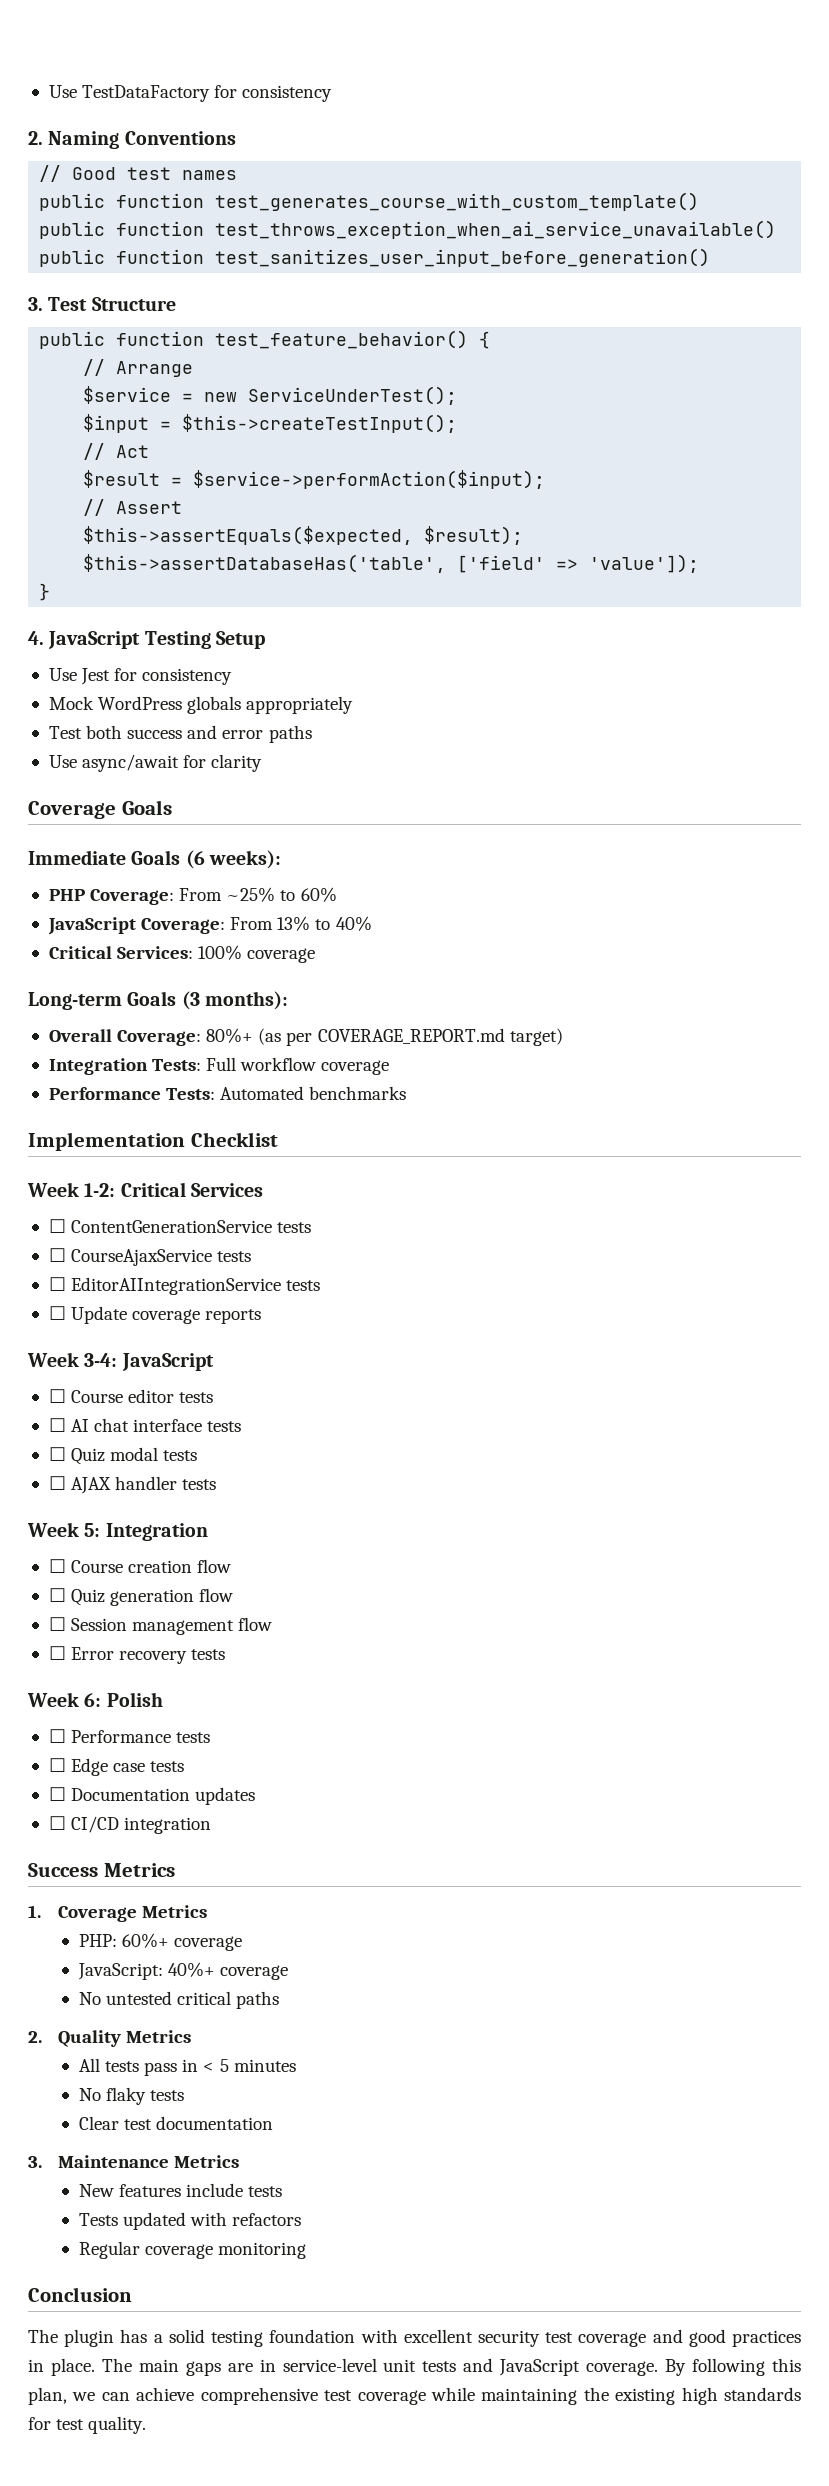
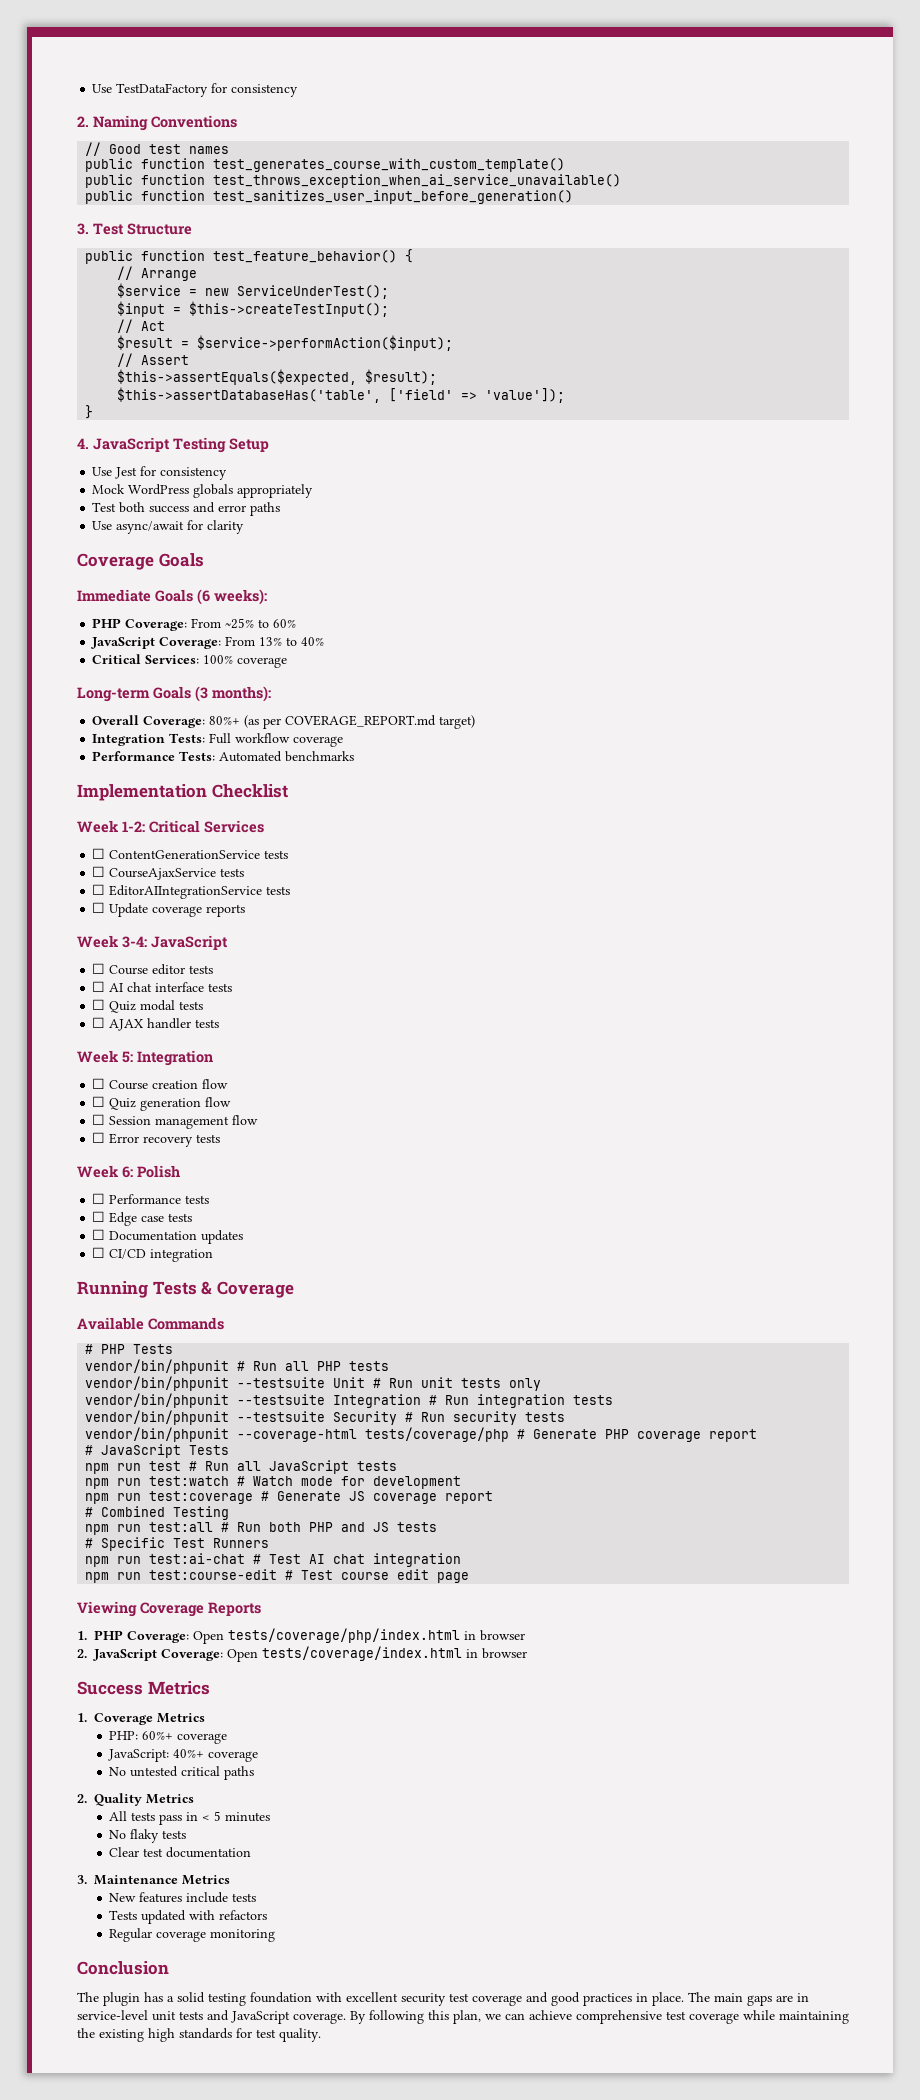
(212, 1825) none -> [77,1281,294,1298] [77,1317,224,1330] [85,1344,174,1354] [85,1359,390,1374] [85,1376,542,1391] [85,1393,614,1408] [85,1410,566,1425] [85,1427,758,1442] [85,1444,230,1458] [85,1460,398,1474] [85,1476,462,1489] [85,1491,494,1504] [85,1506,230,1520] [85,1522,438,1535] [85,1537,270,1551] [85,1553,462,1567] [85,1569,470,1583] [77,1601,261,1617] [77,1628,525,1644] [77,1646,527,1662] // Running Tests & Coverage // Available Commands // # PHP Tests // vendor/bin/phpunit # Run all PHP tests // vendor/bin/phpunit --testsuite Unit # Run unit tests only // vendor/bin/phpunit --testsuite Integration # Run integration tests // vendor/bin/phpunit --testsuite Security # Run security tests // vendor/bin/phpunit --coverage-html tests/coverage/php # Generate PHP coverage report // # JavaScript Tests // npm run test # Run all JavaScript tests // npm run test:watch # Watch mode for development // npm run test:coverage # Generate JS coverage report // # Combined Testing // npm run test:all # Run both PHP and JS tests // # Specific Test Runners // npm run test:ai-chat # Test AI chat integration // npm run test:course-edit # Test course edit page // Viewing Coverage Reports // 1. PHP Coverage: Open tests/coverage/php/index.html in browser // 2. JavaScript Coverage: Open tests/coverage/index.html in browser

